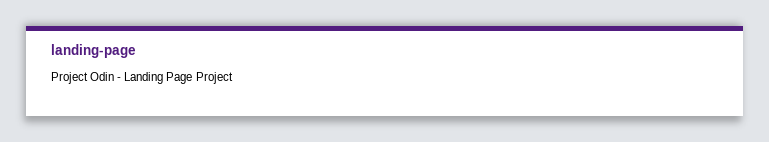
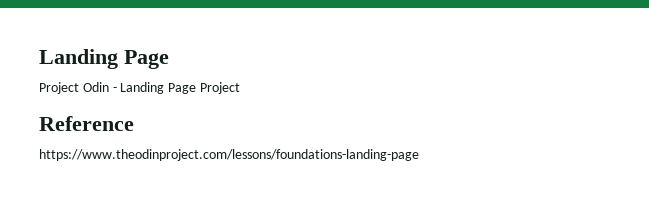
[51,44,136,58] landing-page -> [39,49,169,69] Landing Page
(233, 78) none -> [39,116,134,131] [39,149,419,161] // Reference // https://www.theodinproject.com/lessons/foundations-landing-page

